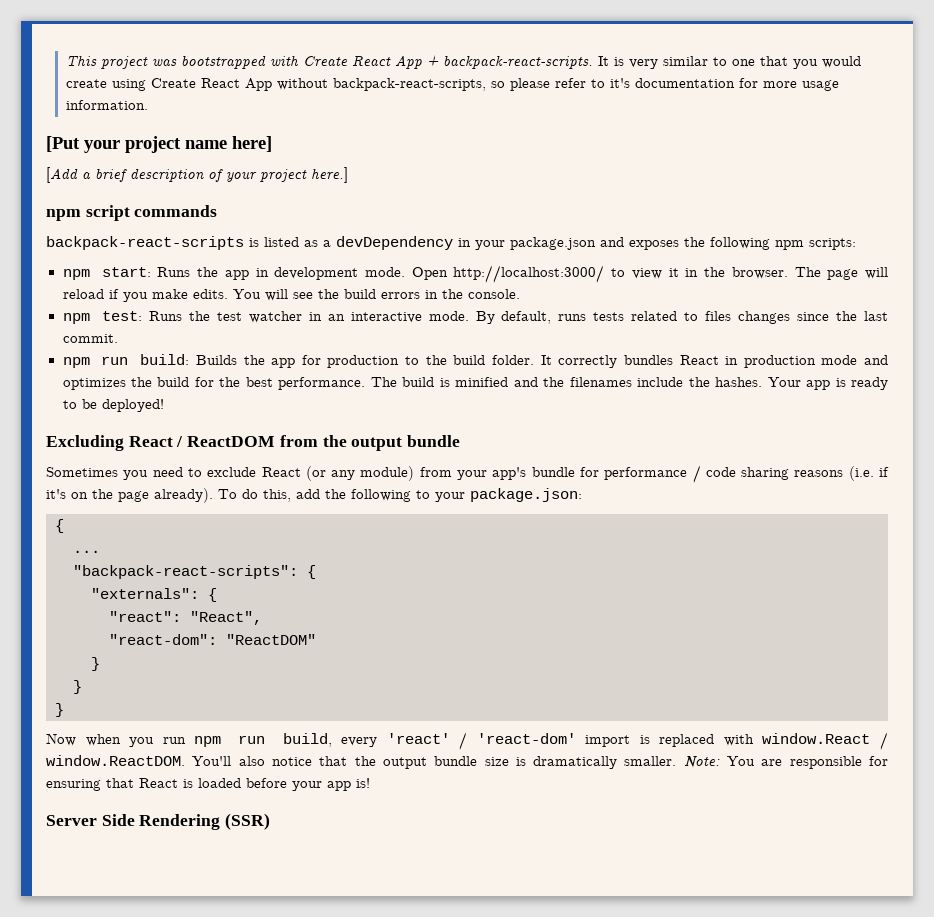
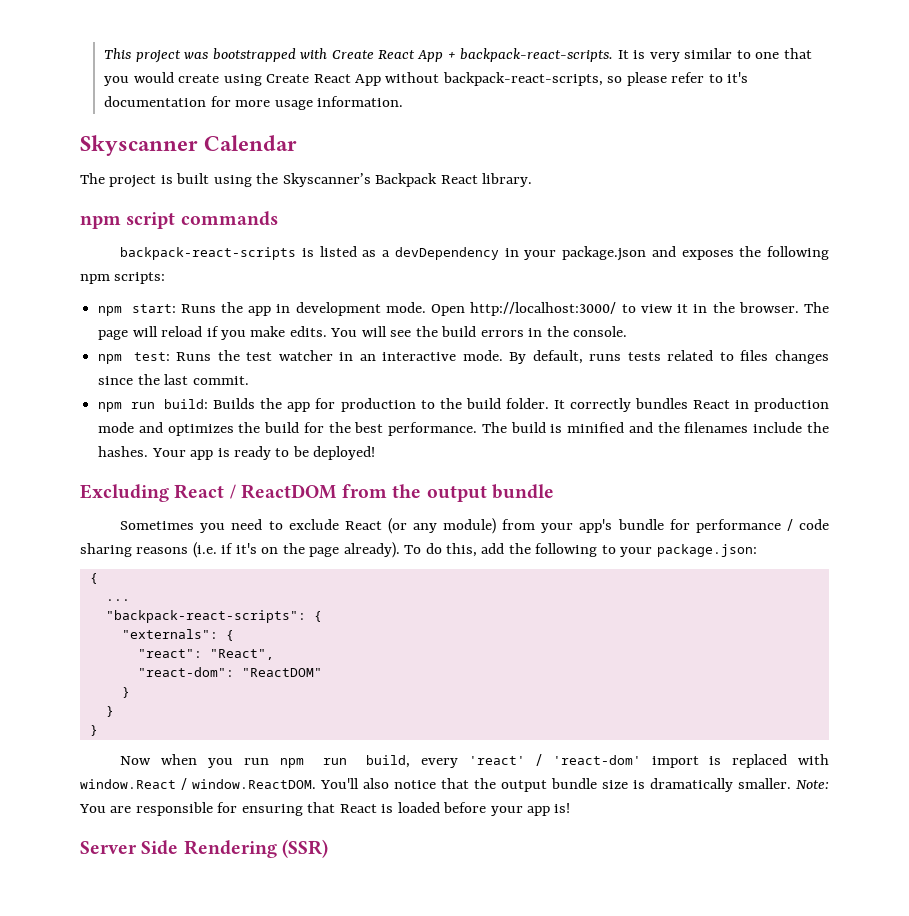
[46,136,272,153] [46,167,348,183] [Put your project name here] // [Add a brief description of your project here.] -> [80,135,298,156] [80,173,533,188] Skyscanner Calendar // The project is built using the Skyscanner’s Backpack React library.

